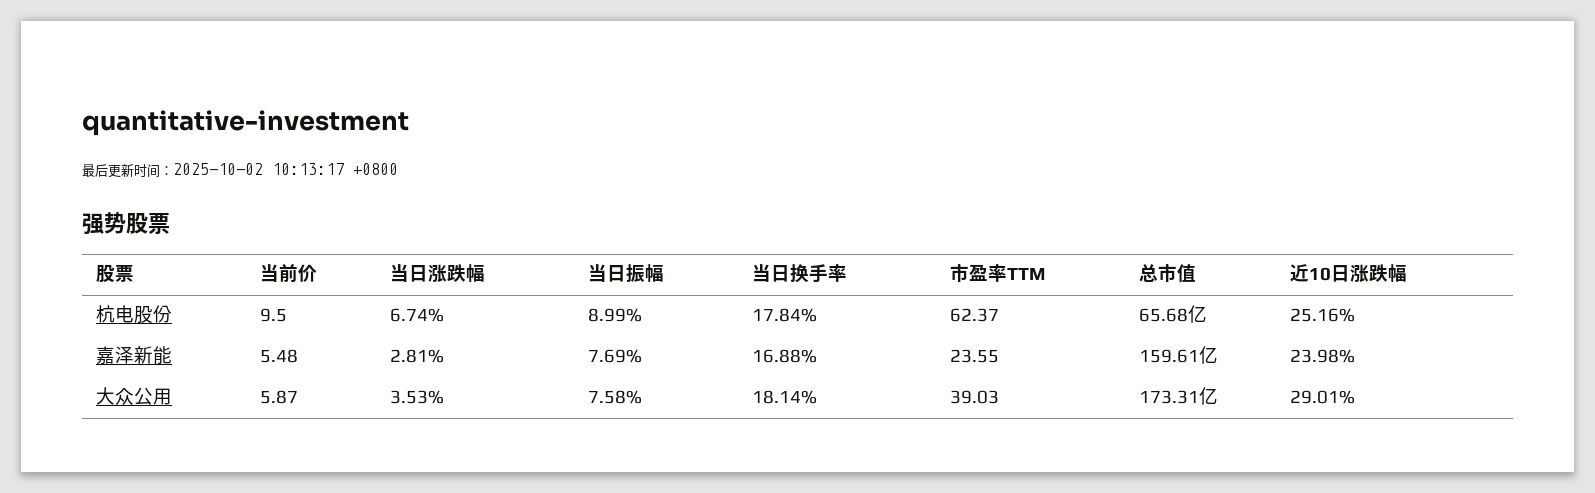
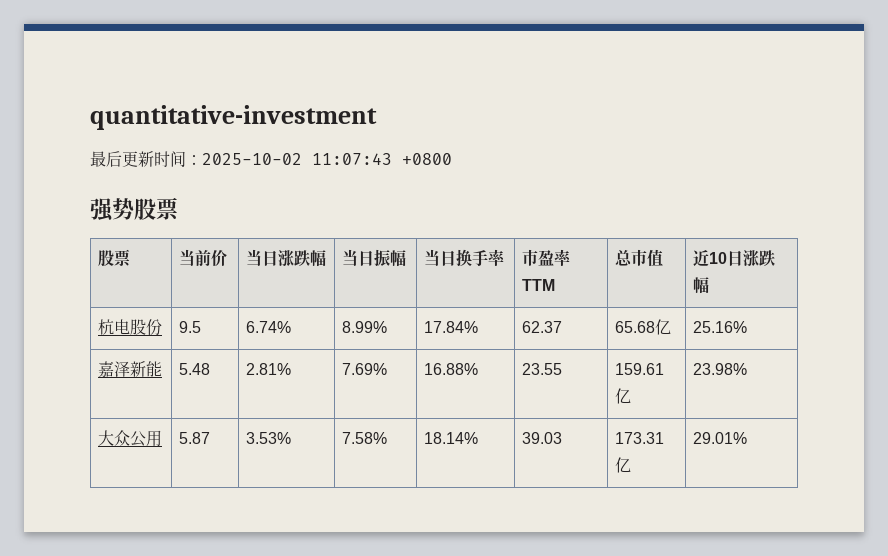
[272,163,344,175] 10:13:17 -> [312,153,392,165] 11:07:43

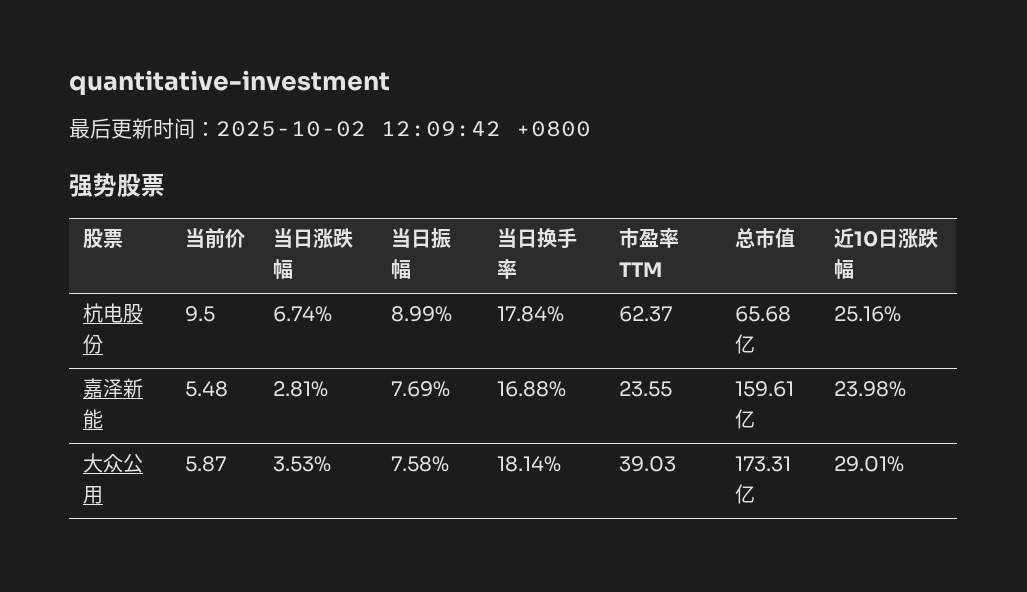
[312,153,392,165] 11:07:43 -> [381,121,501,137] 12:09:42

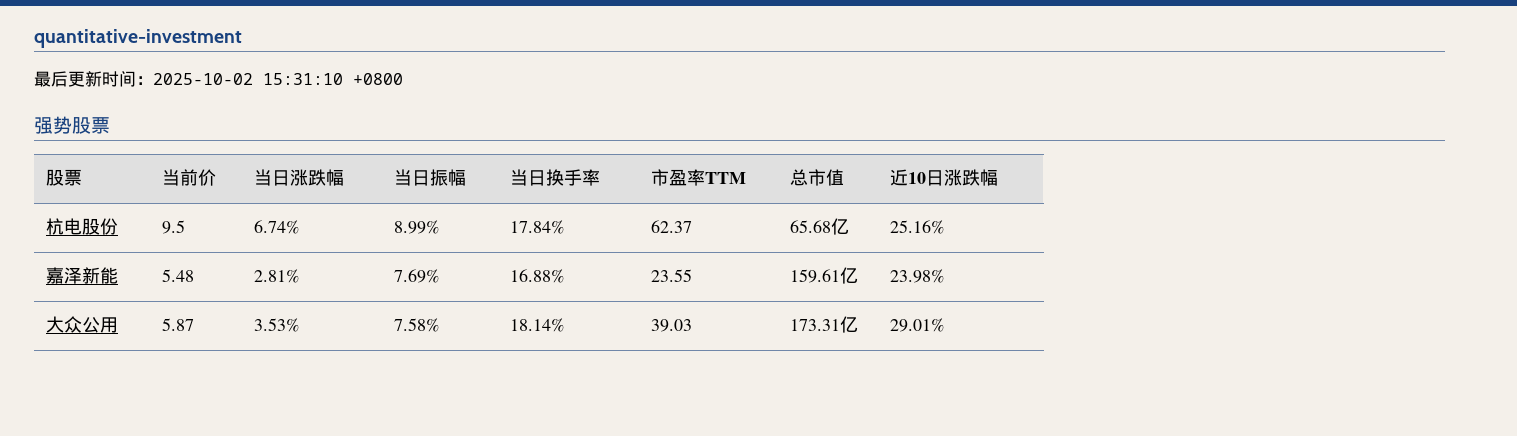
[381,121,501,137] 12:09:42 -> [263,73,343,85] 15:31:10

